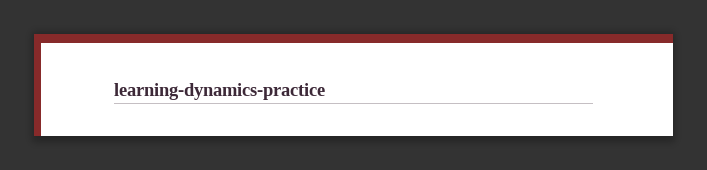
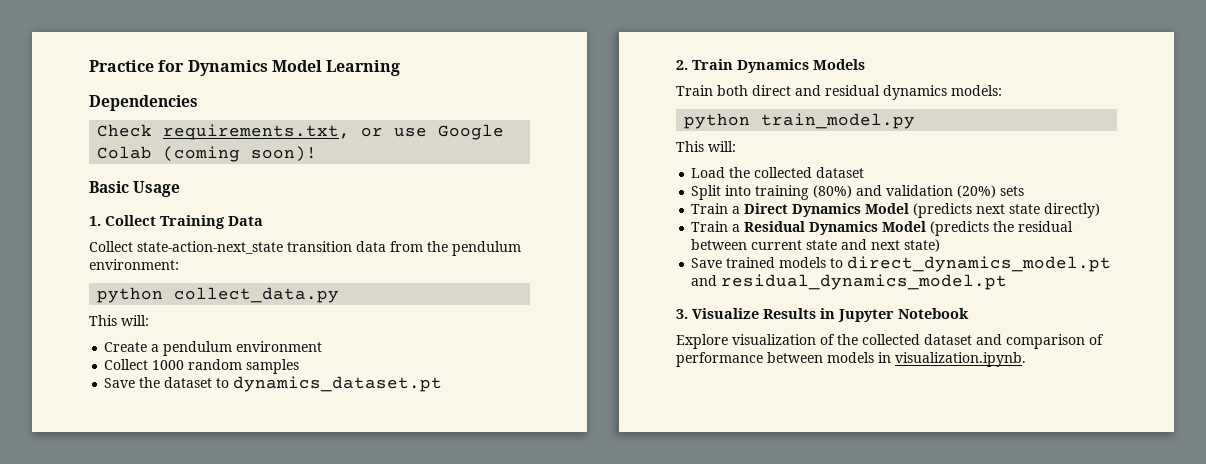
[114,83,325,100] learning-dynamics-practice -> [89,60,401,76] [89,95,198,111] [97,124,505,140] [97,146,318,162] [89,181,181,197] [89,215,263,229] [89,241,521,256] [89,259,179,270] [97,287,340,303] [89,315,149,326] [104,341,323,356] [104,359,300,374] [104,376,443,392] [676,59,865,73] [676,85,1002,100] [684,113,916,129] [676,141,736,152] [691,167,865,178] [691,185,1025,200] [691,203,1101,218] [691,221,1074,236] [691,239,941,252] [691,256,1112,272] [691,274,1008,290] [676,308,969,322] [676,334,1104,349] [676,352,1026,367] Practice for Dynamics Model Learning // Dependencies // Check requirements.txt, or use Google Colab (coming soon)! // Basic Usage // 1. Collect Training Data // Collect state-action-next_state transition data from the pendulum environment: // python collect_data.py // This will: // Create a pendulum environment // Collect 1000 random samples // Save the dataset to dynamics_dataset.pt // 2. Train Dynamics Models // Train both direct and residual dynamics models: // python train_model.py // This will: // Load the collected dataset // Split into training (80%) and validation (20%) sets // Train a Direct Dynamics Model (predicts next state directly) // Train a Residual Dynamics Model (predicts the residual between current state and next state) // Save trained models to direct_dynamics_model.pt and residual_dynamics_model.pt // 3. Visualize Results in Jupyter Notebook // Explore visualization of the collected dataset and comparison of performance between models in visualization.ipynb.

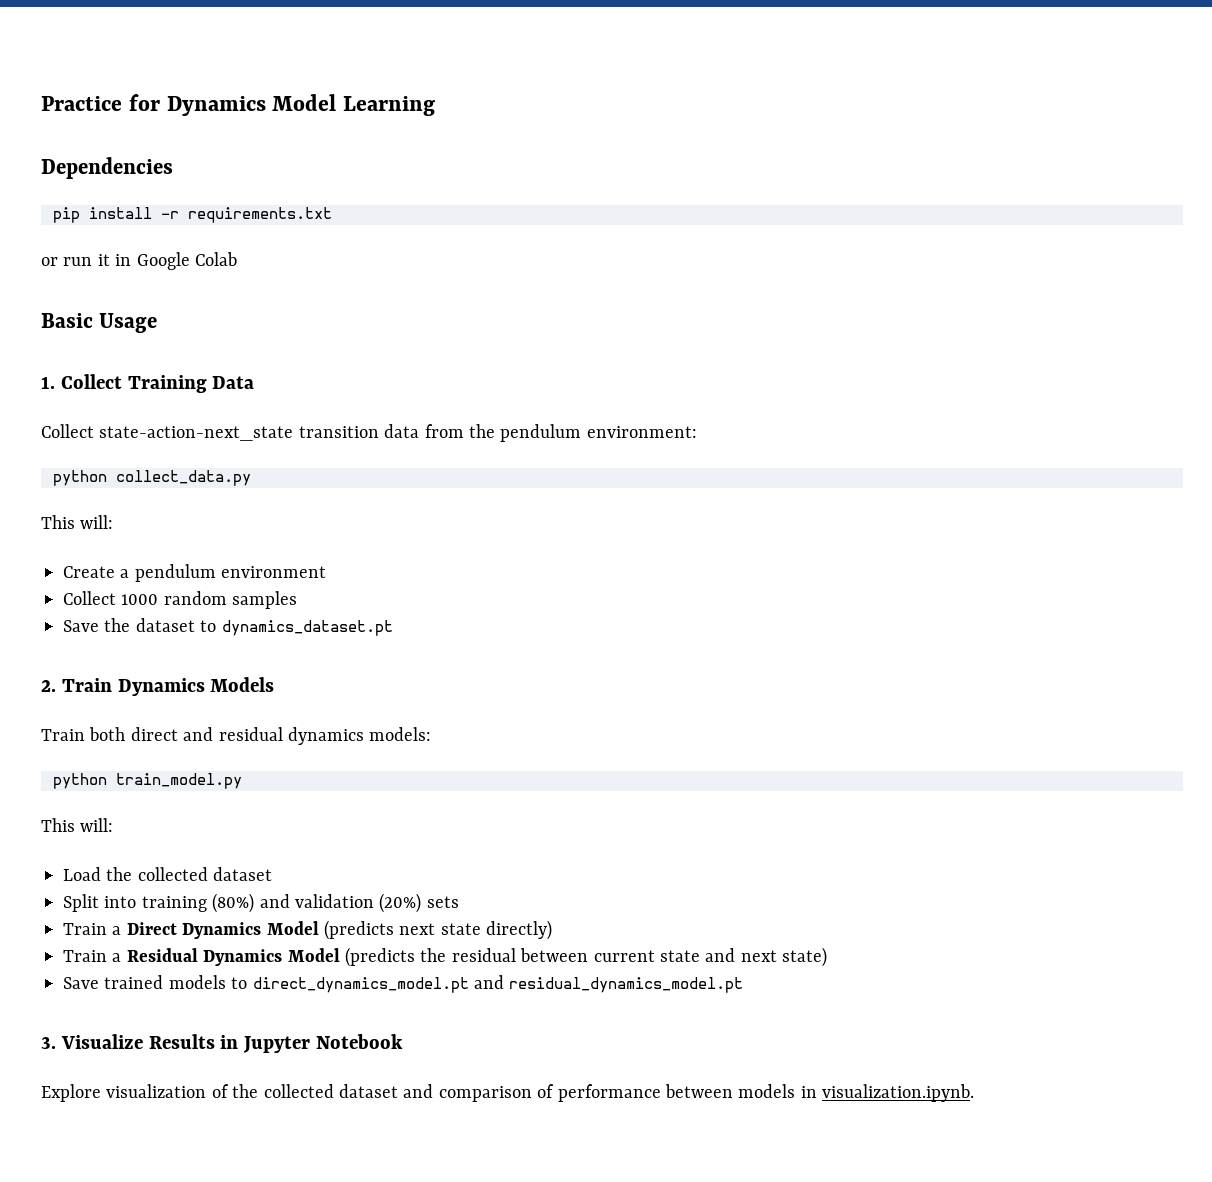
[97,124,428,140] Check requirements.txt, or use -> [53,207,332,223] [41,254,132,266] pip install -r requirements.txt // or run it in
[163,146,318,162] (coming soon)! -> (238, 259) none

